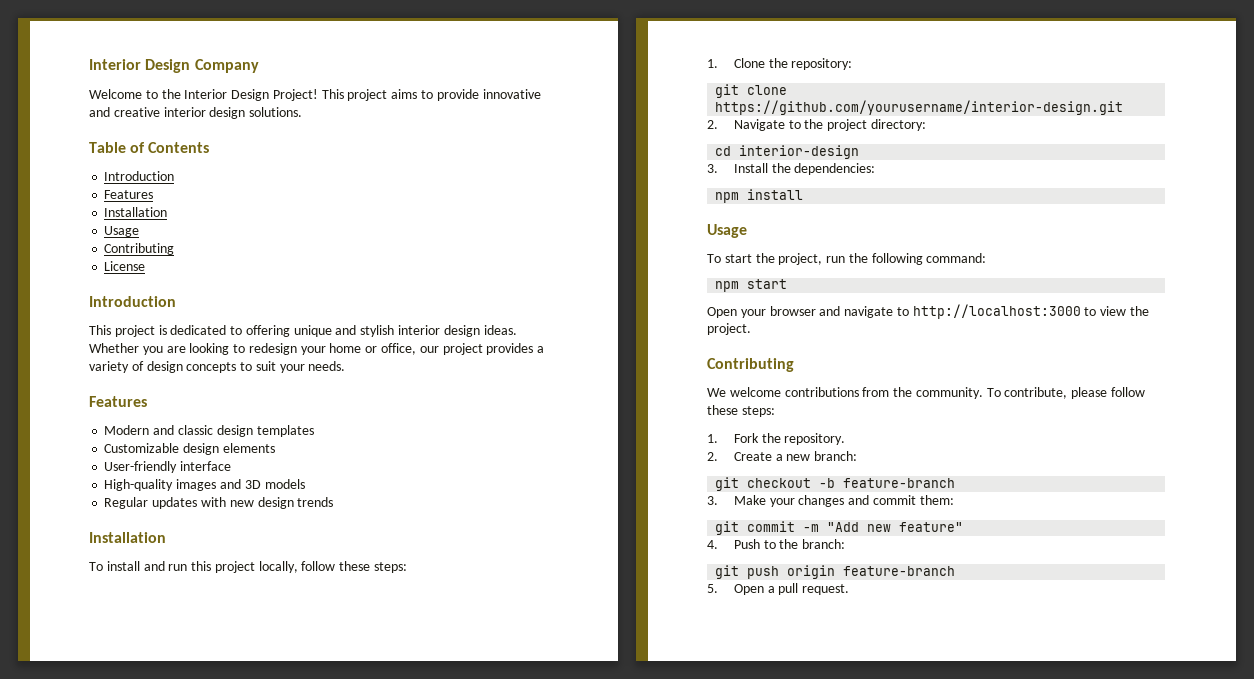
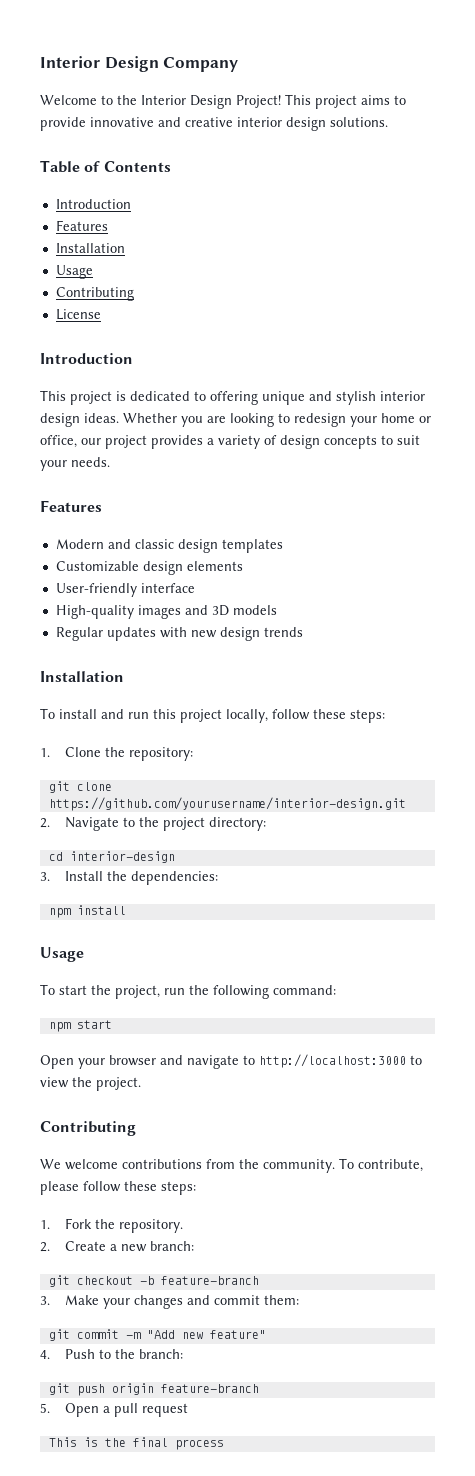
[802,584,850,595] request. -> [141,1403,188,1417] [48,1437,224,1450] request // This is the final process

